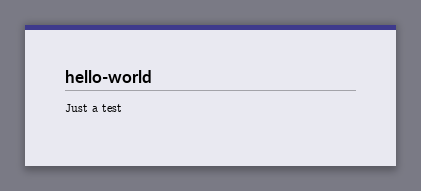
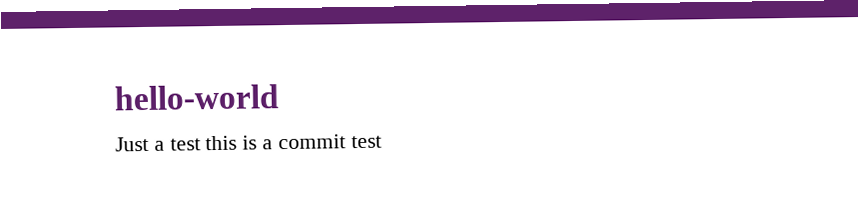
(122, 108) none -> [205,134,382,151] this is a commit test

